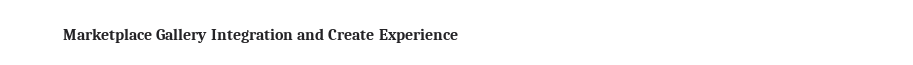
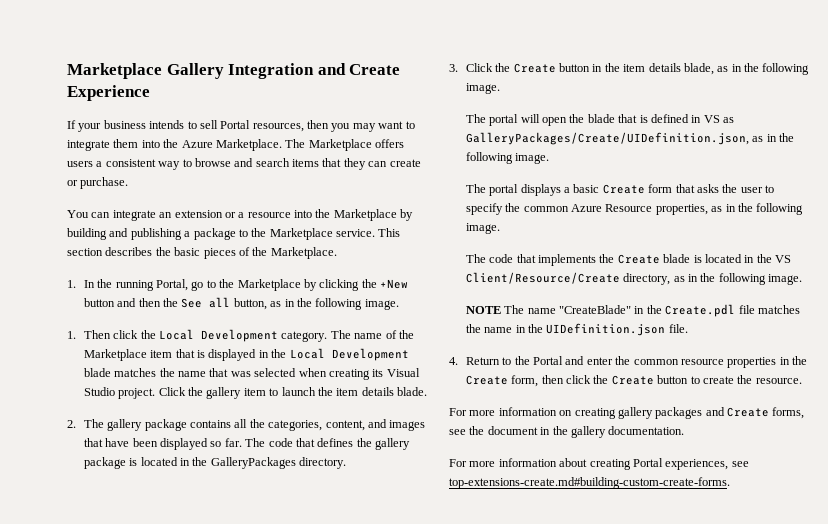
(458, 35) none -> [67,120,415,132] [67,139,404,151] [67,158,421,170] [67,177,129,189] [67,209,414,221] [67,228,401,240] [67,247,337,259] [67,279,409,291] [83,297,399,310] [67,329,414,342] [83,348,409,361] [83,368,420,380] [83,387,428,399] [67,419,426,431] [83,438,411,450] [83,457,347,469] [449,63,810,75] [465,83,500,94] [465,114,735,126] [465,132,795,145] [465,152,550,164] [465,184,775,196] [465,203,804,215] [465,223,500,234] [465,254,792,266] [465,272,803,285] [465,304,800,317] [465,323,688,336] [449,356,808,368] [465,375,802,387] [449,407,805,419] [449,426,685,438] [449,458,749,470] [449,477,730,489] // If your business intends to sell Portal resources, then you may want to integrate them into the Azure Marketplace. The Marketplace offers users a consistent way to browse and search items that they can create or purchase. // You can integrate an extension or a resource into the Marketplace by building and publishing a package to the Marketplace service. This section describes the basic pieces of the Marketplace. // 1. In the running Portal, go to the Marketplace by clicking the +New button and then the See all button, as in the following image. // 1. Then click the Local Development category. The name of the Marketplace item that is displayed in the Local Development blade matches the name that was selected when creating its Visual Studio project. Click the gallery item to launch the item details blade. // 2. The gallery package contains all the categories, content, and images that have been displayed so far. The code that defines the gallery package is located in the GalleryPackages directory. // 3. Click the Create button in the item details blade, as in the following image. // The portal will open the blade that is defined in VS as GalleryPackages/Create/UIDefinition.json, as in the following image. // The portal displays a basic Create form that asks the user to specify the common Azure Resource properties, as in the following image. // The code that implements the Create blade is located in the VS Client/Resource/Create directory, as in the following image. // NOTE The name "CreateBlade" in the Create.pdl file matches the name in the UIDefinition.json file. // 4. Return to the Portal and enter the common resource properties in the Create form, then click the Create button to create the resource. // For more information on creating gallery packages and Create forms, see the document in the gallery documentation. // For more information about creating Portal experiences, see top-extensions-create.md#building-custom-create-forms.

